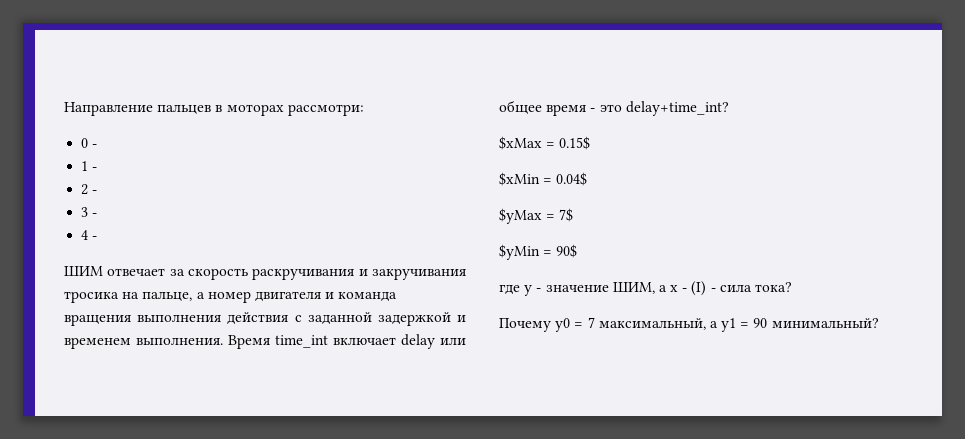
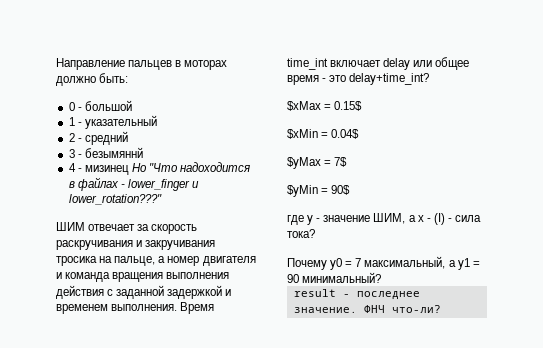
[287,104,364,116] рассмотри: -> [56,73,129,86] должно быть:
(98, 146) none -> [84,100,132,111] большой
(98, 169) none -> [84,115,157,129] указательный
(98, 192) none -> [84,131,128,145] средний
(98, 215) none -> [84,147,143,158] безымяннй
(98, 238) none -> [84,162,251,175] [68,177,200,191] [68,194,162,205] мизинец Но "Что надоходится в файлах - lower_finger и lower_rotation???"
(879, 323) none -> [293,289,420,300] [293,305,441,313] // result - последнее значение. ФНЧ что-ли?

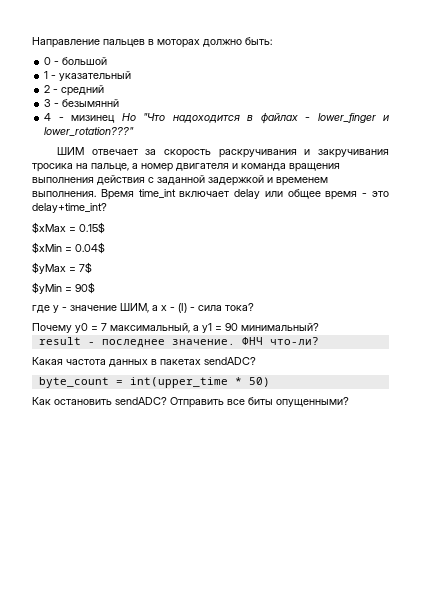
(441, 309) none -> [32,357,256,367] [38,377,270,388] [32,397,349,408] // Какая частота данных в пакетах sendADC? // byte_count = int(upper_time * 50) // Как остановить sendADC? Отправить все биты опущенными?

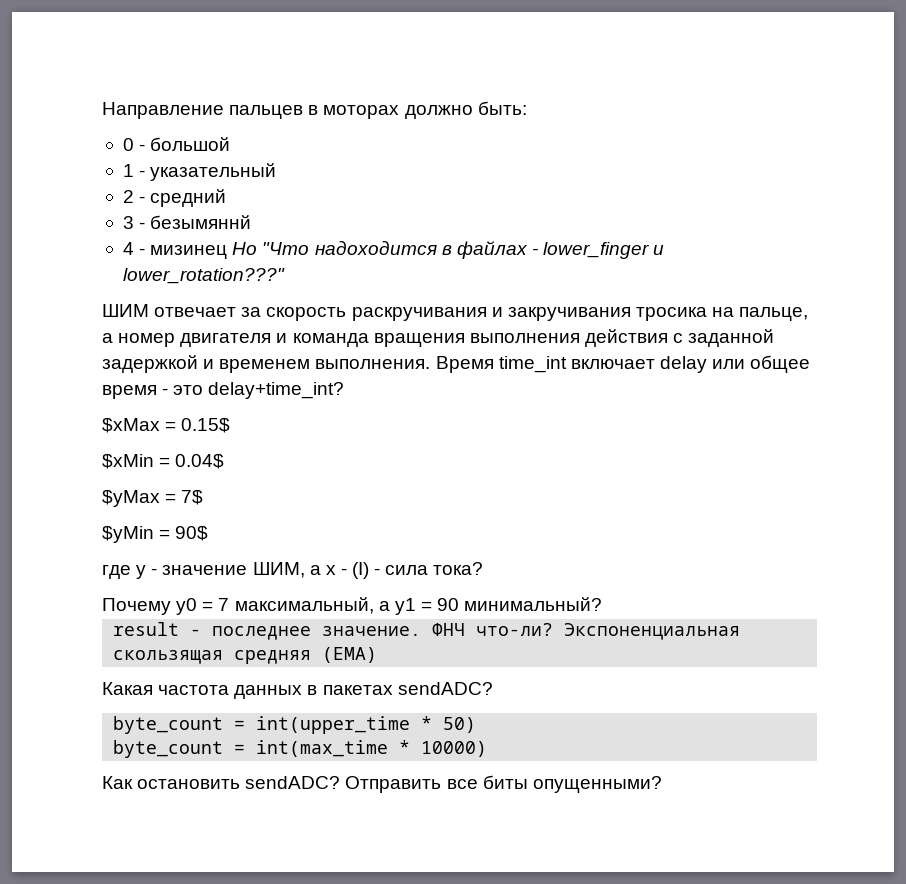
(319, 341) none -> [564,623,741,640] [113,647,378,664] Экспоненциальная скользящая средняя (EMA)
(270, 382) none -> [113,740,488,758] // byte_count = int(max_time * 10000)

